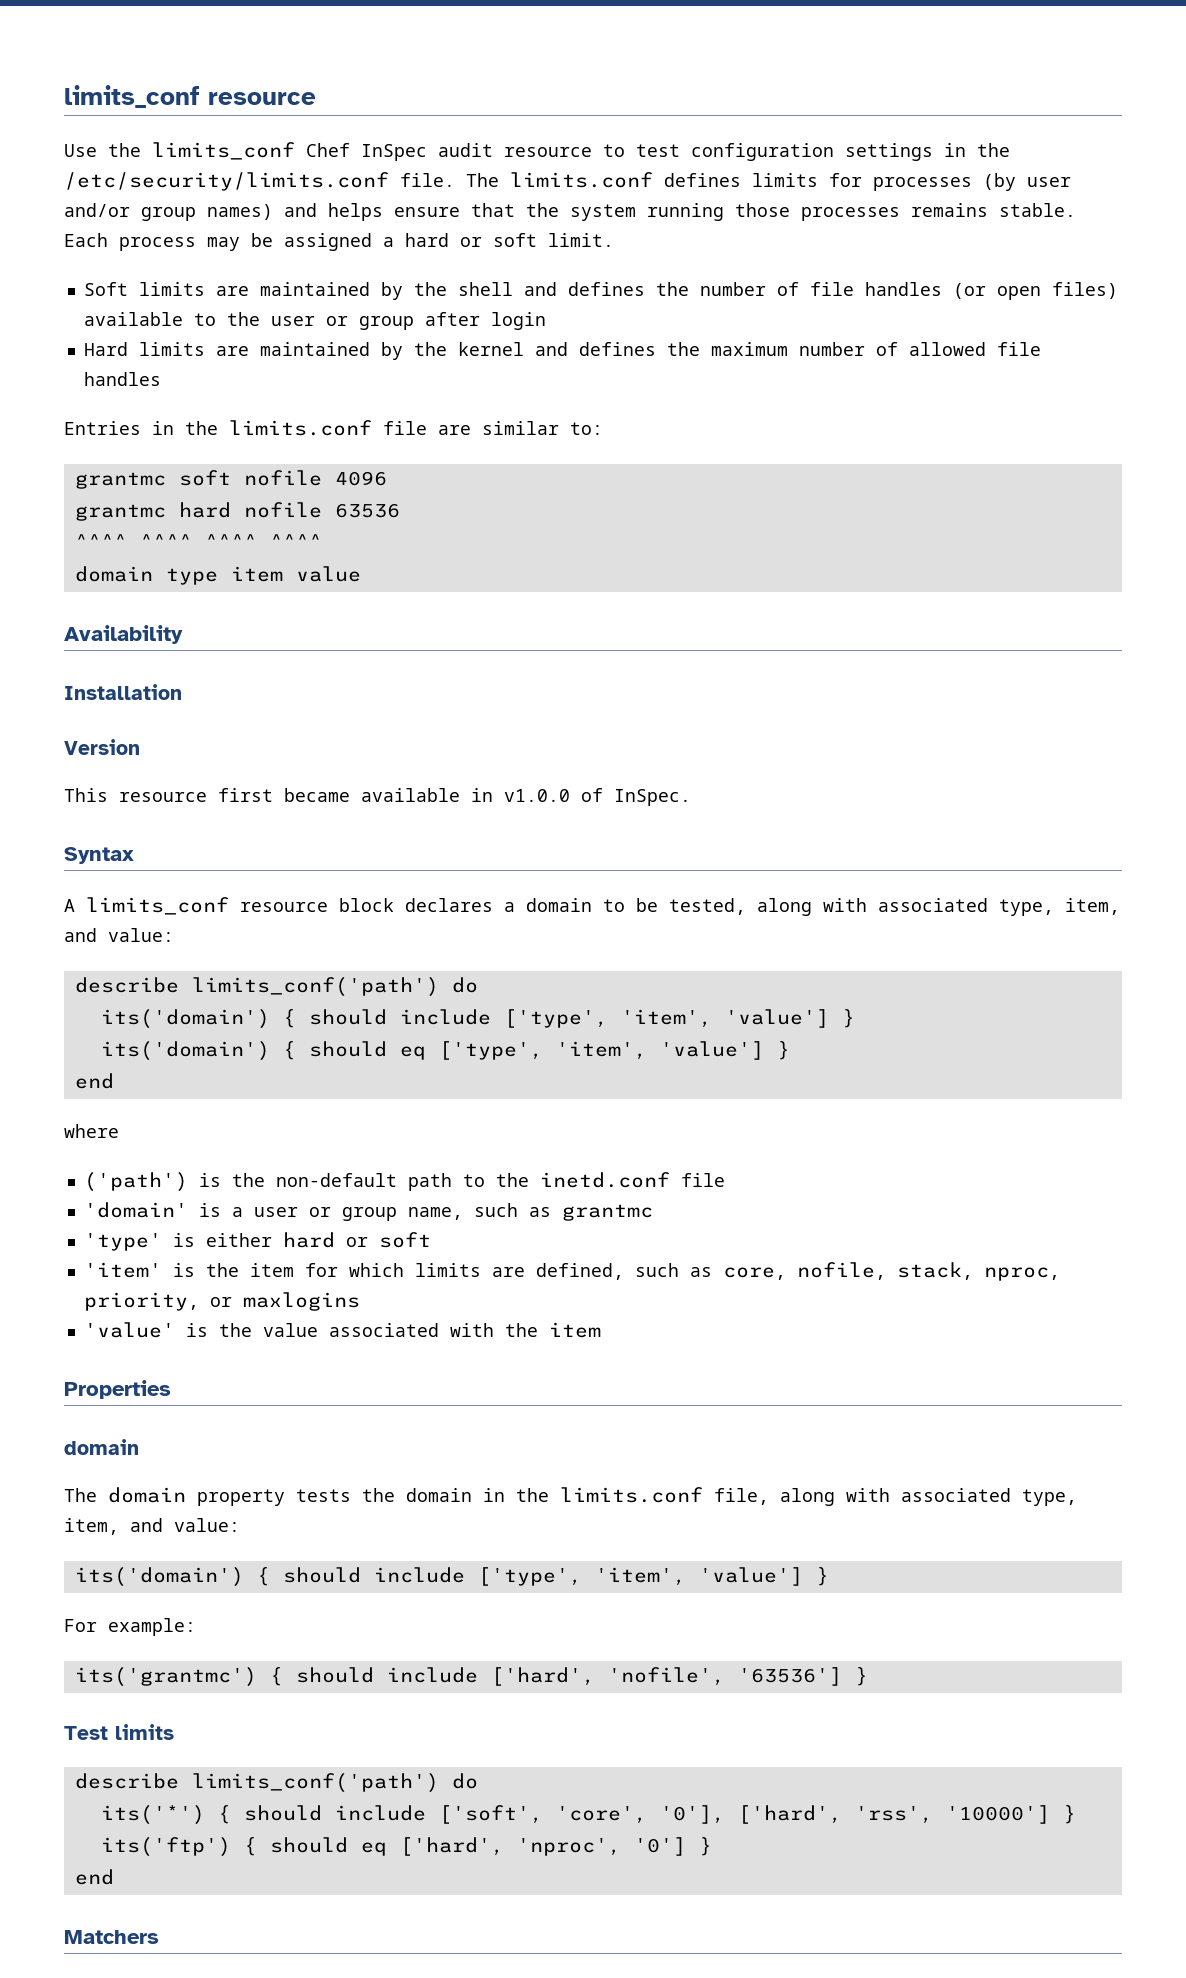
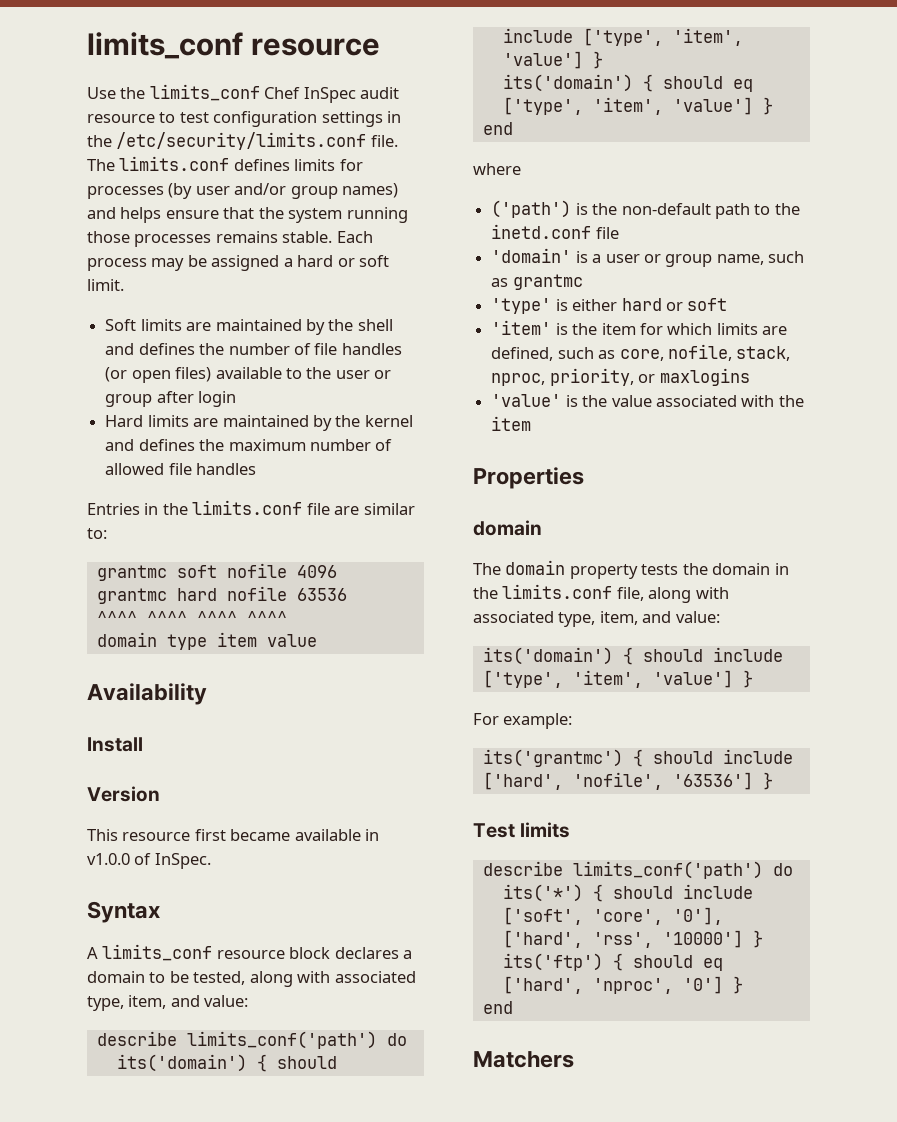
[64,684,182,700] Installation -> [87,737,143,752] Install

